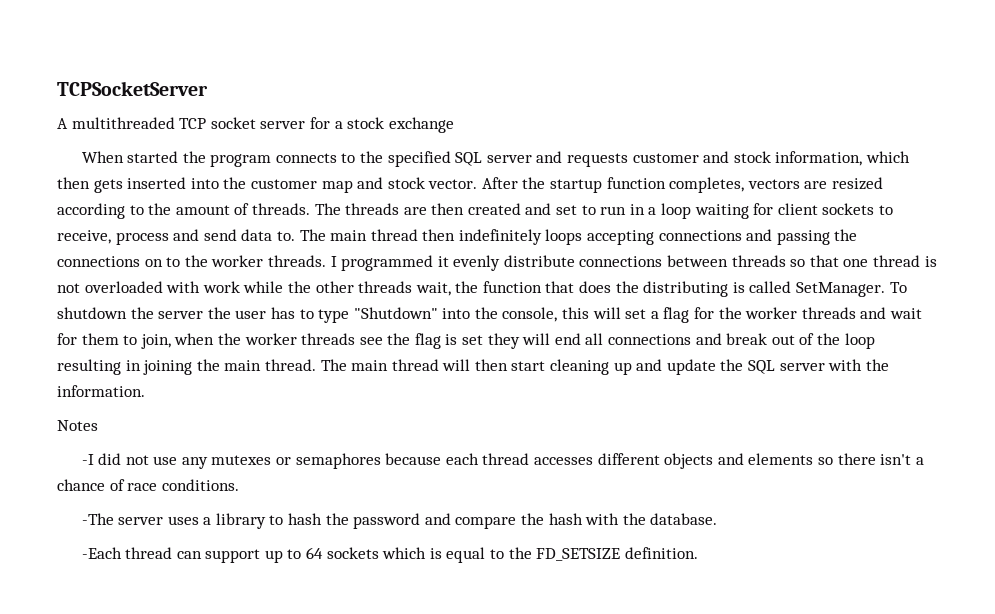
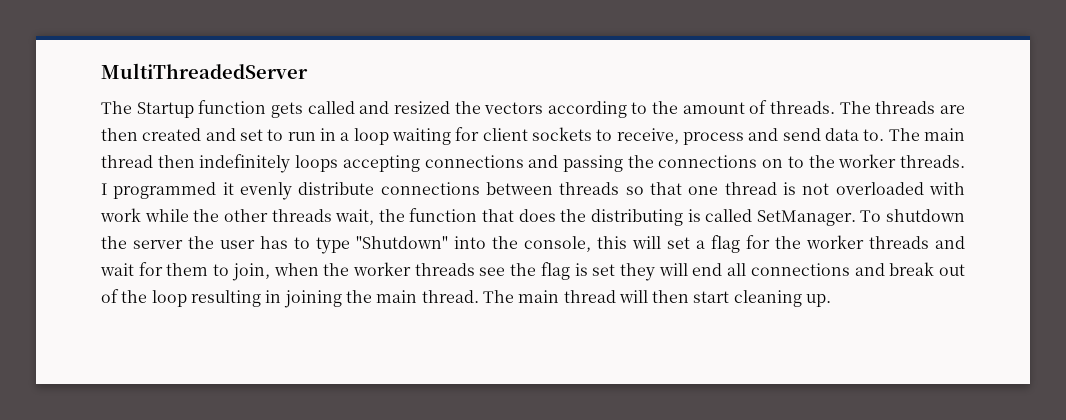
[57,81,208,96] [57,117,454,133] [81,151,910,167] [57,177,884,193] TCPSocketServer // A multithreaded TCP socket server for a stock exchange // When started the program connects to the specified SQL server and requests customer and stock information, which then gets inserted into the customer map and stock vector. After the startup function completes, vectors are resized -> [101,63,308,79] [101,100,544,118] MultiThreadedServer // The Startup function gets called and resized the vectors
[613,359,889,375] [57,385,145,397] [57,420,98,431] [81,453,924,469] [57,479,239,491] [81,513,718,529] [81,547,698,563] up and update the SQL server with the information. // Notes // -I did not use any mutexes or semaphores because each thread accesses different objects and elements so there isn't a chance of race conditions. // -The server uses a library to hash the password and compare the hash with the database. // -Each thread can support up to 64 sockets which is equal to the FD_SETSIZE definition. -> [806,294,832,307] up.

